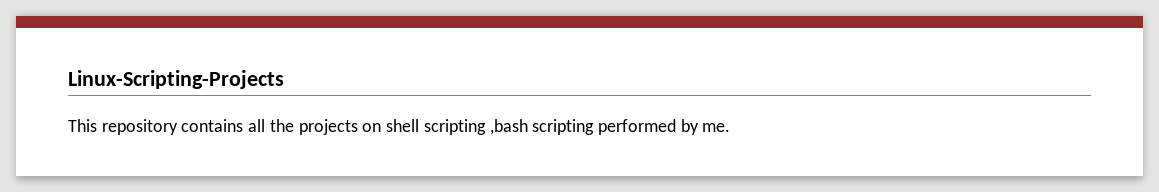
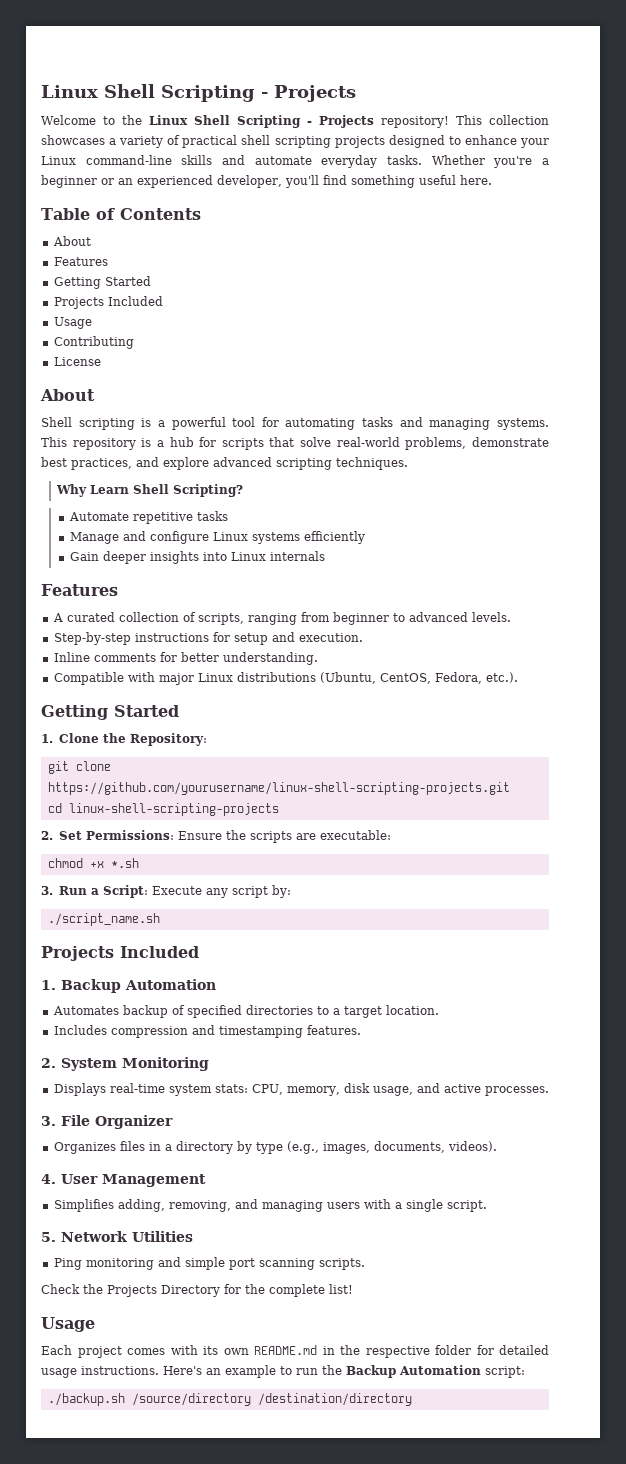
[68,70,284,89] [68,119,731,135] Linux-Scripting-Projects // This repository contains all the projects on shell scripting ,bash scripting performed by me. -> [41,84,356,102] [41,115,549,128] [41,135,549,148] [41,155,549,168] [41,175,492,188] [41,208,201,220] [52,236,91,246] [53,257,108,266] [53,276,151,289] [53,296,163,309] [53,317,92,329] [53,336,134,349] [53,357,101,366] [40,389,95,401] [41,417,549,430] [41,437,549,450] [41,457,408,470] [55,484,243,497] [68,511,228,524] [69,531,365,544] [69,551,325,564] [41,584,118,596] [52,612,511,625] [53,632,363,645] [53,652,318,665] [53,672,518,685] [41,705,179,720] [41,733,207,746] [47,761,111,774] [47,782,510,795] [47,803,279,816] [41,830,391,843] [47,858,139,868] [41,885,291,898] [47,913,160,926] [41,946,199,961] [41,979,216,993] [52,1005,439,1018] [53,1025,361,1038] [41,1057,209,1071] [53,1083,549,1096] [41,1115,173,1129] [53,1141,497,1154] [41,1174,206,1187] [53,1199,487,1212] [41,1231,193,1242] [53,1257,365,1270] [41,1284,353,1297] [41,1317,95,1332] [41,1345,549,1358] [41,1365,525,1378] [47,1393,412,1406] Linux Shell Scripting - Projects // Welcome to the Linux Shell Scripting - Projects repository! This collection showcases a variety of practical shell scripting projects designed to enhance your Linux command-line skills and automate everyday tasks. Whether you're a beginner or an experienced developer, you'll find something useful here. // Table of Contents // About // Features // Getting Started // Projects Included // Usage // Contributing // License // About // Shell scripting is a powerful tool for automating tasks and managing systems. This repository is a hub for scripts that solve real-world problems, demonstrate best practices, and explore advanced scripting techniques. // Why Learn Shell Scripting? // Automate repetitive tasks // Manage and configure Linux systems efficiently // Gain deeper insights into Linux internals // Features // A curated collection of scripts, ranging from beginner to advanced levels. // Step-by-step instructions for setup and execution. // Inline comments for better understanding. // Compatible with major Linux distributions (Ubuntu, CentOS, Fedora, etc.). // Getting Started // 1. Clone the Repository: // git clone https://github.com/yourusername/linux-shell-scripting-projects.git // cd linux-shell-scripting-projects // 2. Set Permissions: Ensure the scripts are executable: // chmod +x *.sh // 3. Run a Script: Execute any script by: // ./script_name.sh // Projects Included // 1. Backup Automation // Automates backup of specified directories to a target location. // Includes compression and timestamping features. // 2. System Monitoring // Displays real-time system stats: CPU, memory, disk usage, and active processes. // 3. File Organizer // Organizes files in a directory by type (e.g., images, documents, videos). // 4. User Management // Simplifies adding, removing, and managing users with a single script. // 5. Network Utilities // Ping monitoring and simple port scanning scripts. // Check the Projects Directory for the complete list! // Usage // Each project comes with its own README.md in the respective folder for detailed usage instructions. Here's an example to run the Backup Automation script: // ./backup.sh /source/directory /destination/directory

